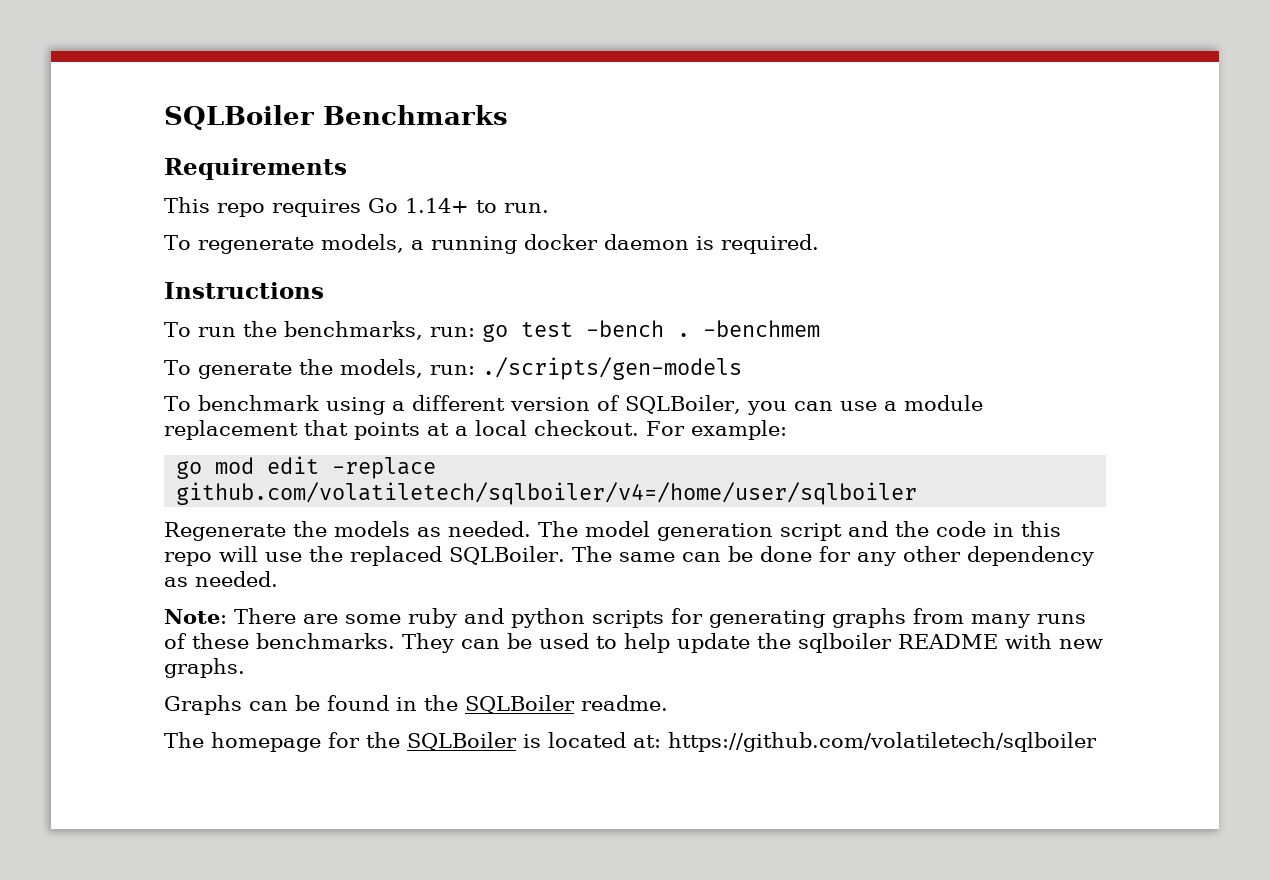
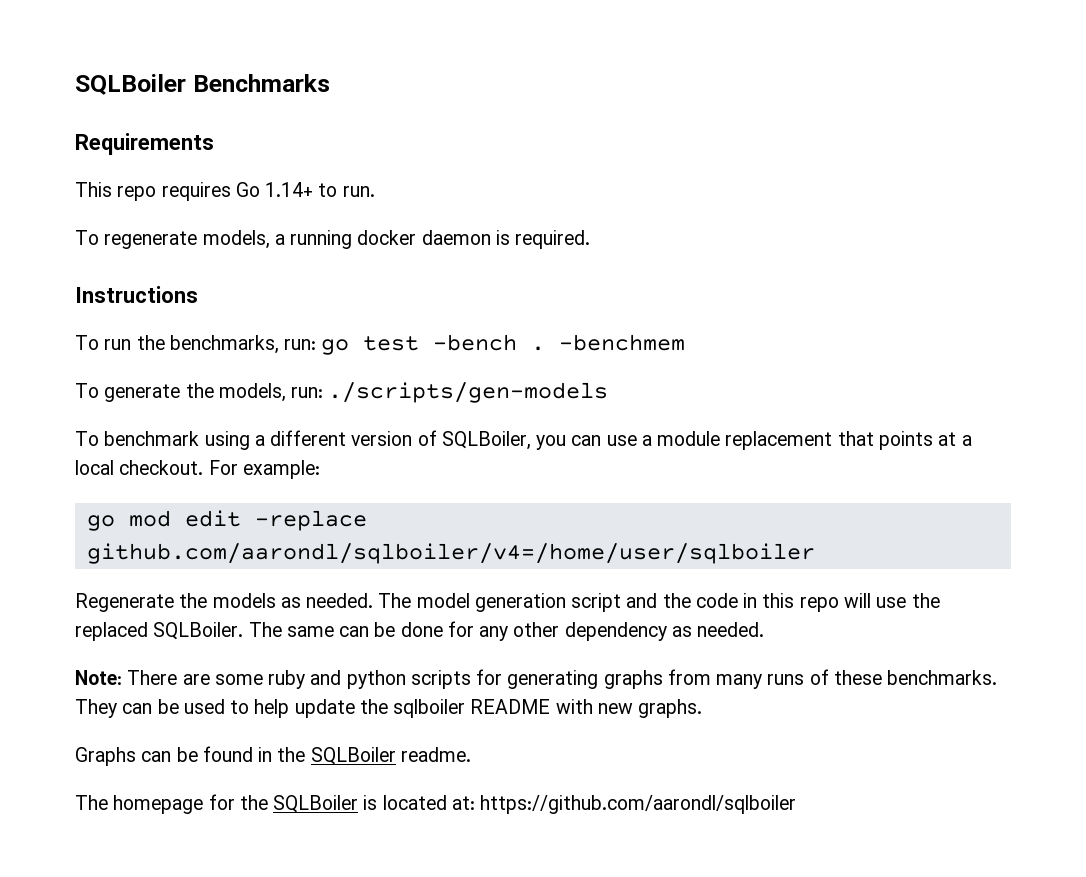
[176,482,918,505] github.com/volatiletech/sqlboiler/v4=/home/user/sqlboiler -> [86,543,815,564] github.com/aarondl/sqlboiler/v4=/home/user/sqlboiler
[668,732,1097,752] https://github.com/volatiletech/sqlboiler -> [480,795,797,814] https://github.com/aarondl/sqlboiler

